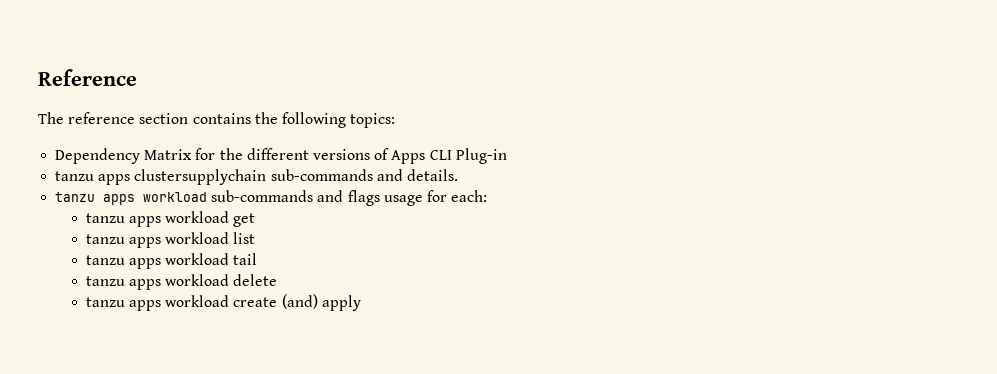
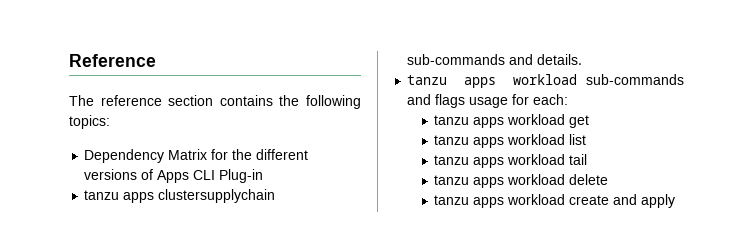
[281,294,318,309] (and) -> [613,194,638,205] and

